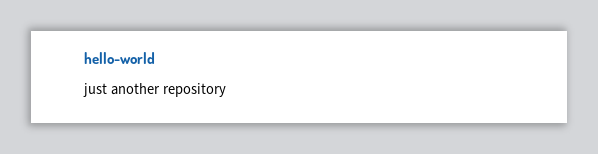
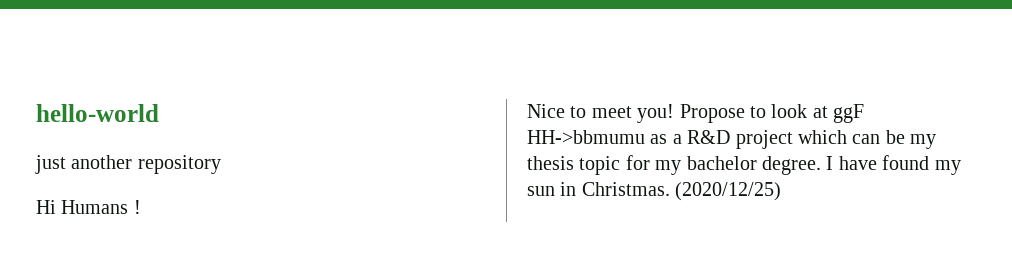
(226, 90) none -> [36,200,141,214] [527,104,865,123] [527,130,937,149] [527,155,961,175] [527,182,782,201] // Hi Humans ! // Nice to meet you! Propose to look at ggF HH->bbmumu as a R&D project which can be my thesis topic for my bachelor degree. I have found my sun in Christmas. (2020/12/25)

